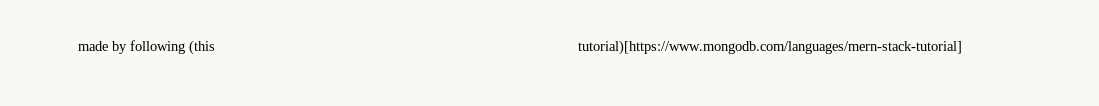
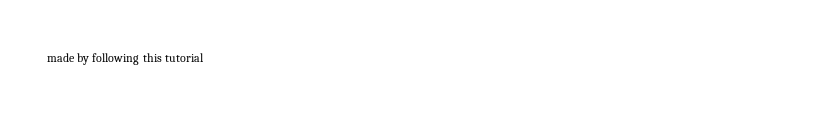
[189,40,962,55] (this tutorial)[https://www.mongodb.com/languages/mern-stack-tutorial] -> [142,53,204,62] this tutorial

